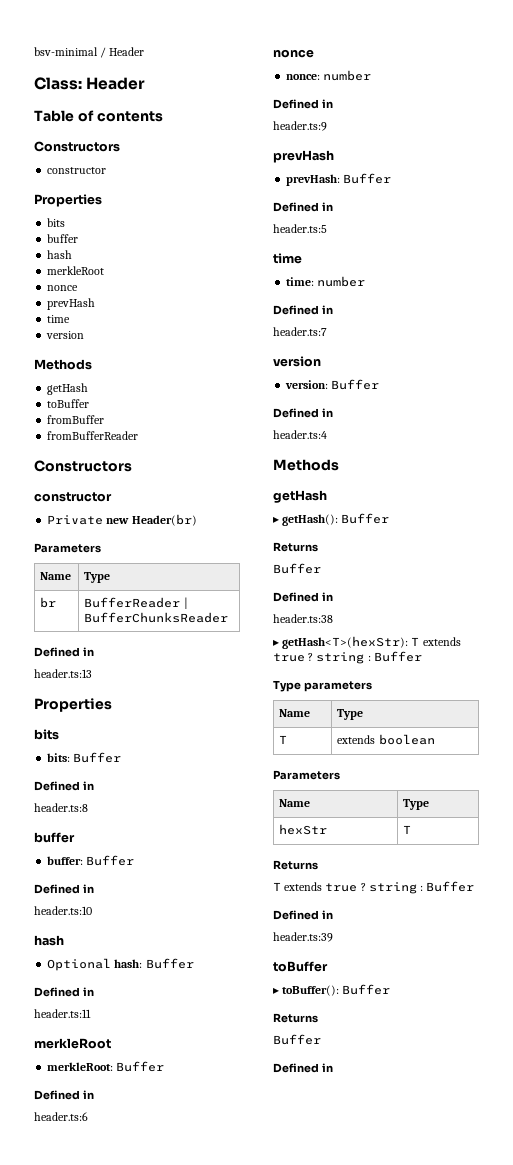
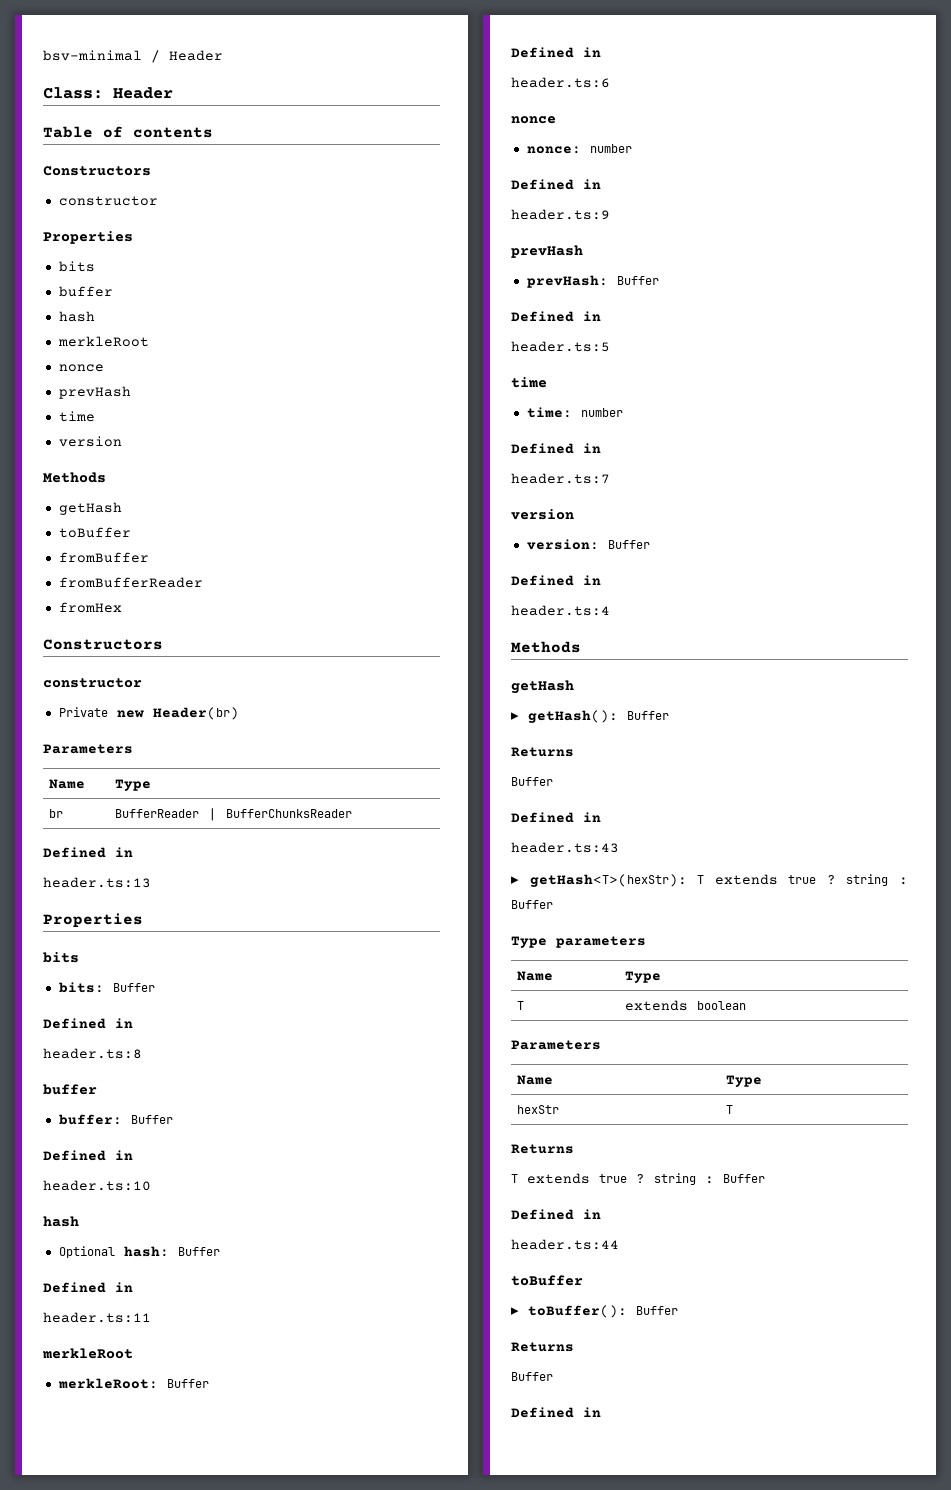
(139, 435) none -> [58,602,122,613] // fromHex
[273,614,333,623] header.ts:38 -> [511,842,619,853] header.ts:43
[273,932,333,942] header.ts:39 -> [511,1239,619,1250] header.ts:44

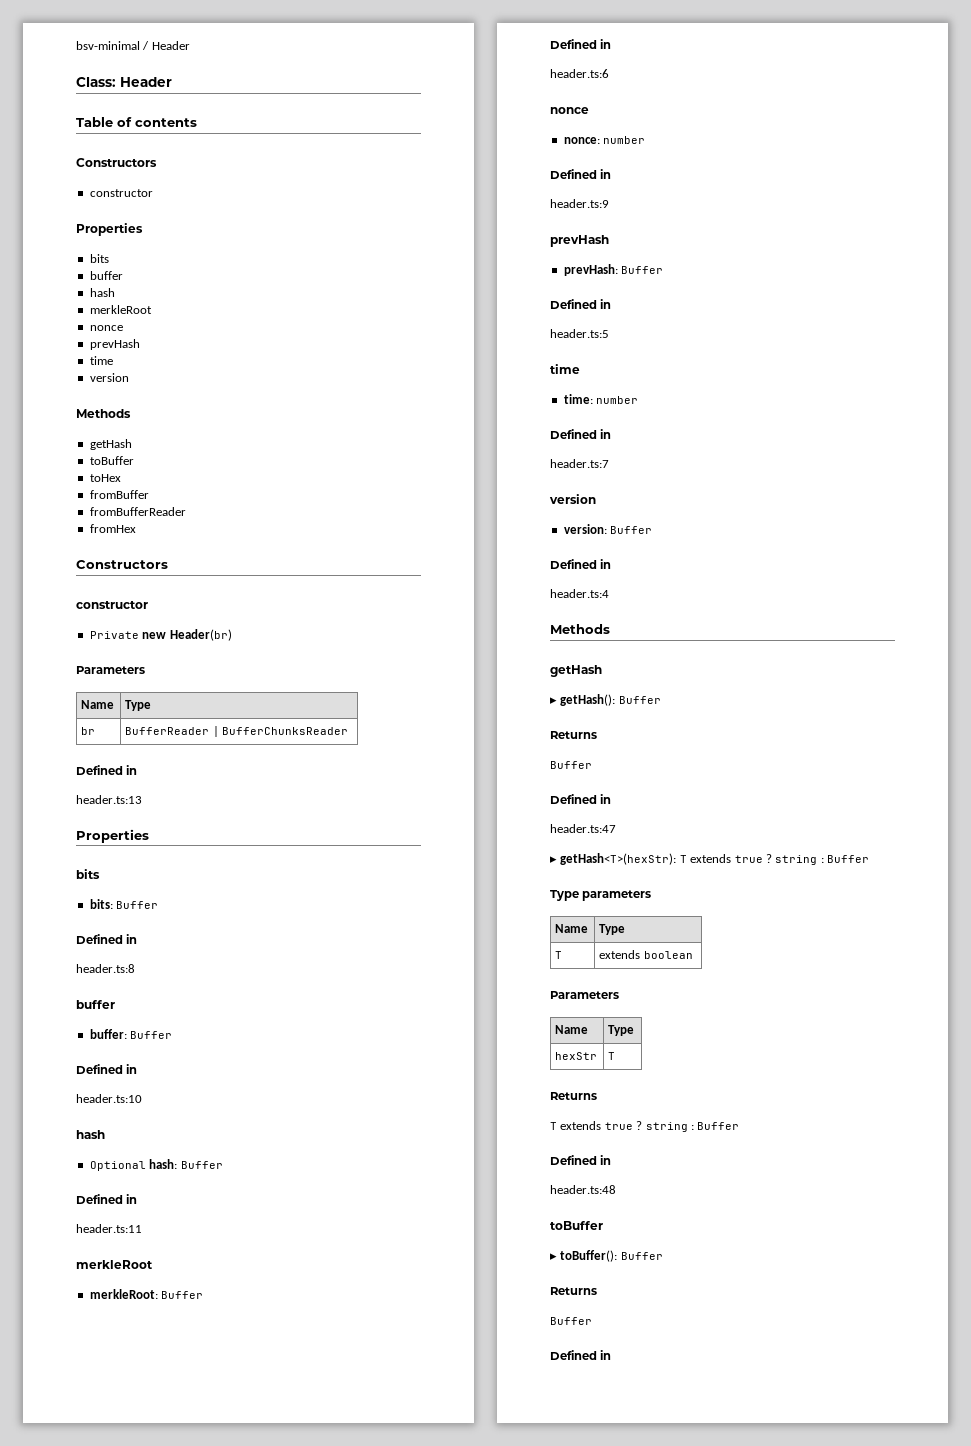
(131, 532) none -> [89,474,121,482] // toHex
[511,842,619,853] header.ts:43 -> [550,824,616,833] header.ts:47
[511,1239,619,1250] header.ts:44 -> [550,1185,616,1194] header.ts:48

